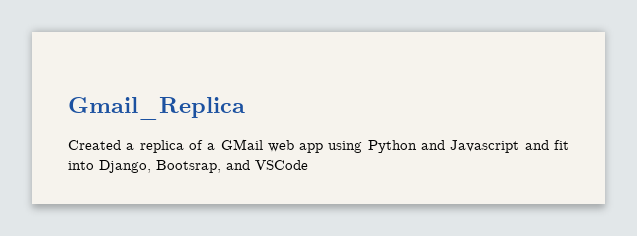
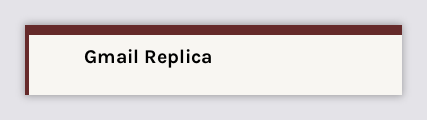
[68,97,245,120] [68,139,570,153] [68,160,308,173] Gmail_Replica // Created a replica of a GMail web app using Python and Javascript and fit into Django, Bootsrap, and VSCode -> [84,49,213,68] Gmail Replica

